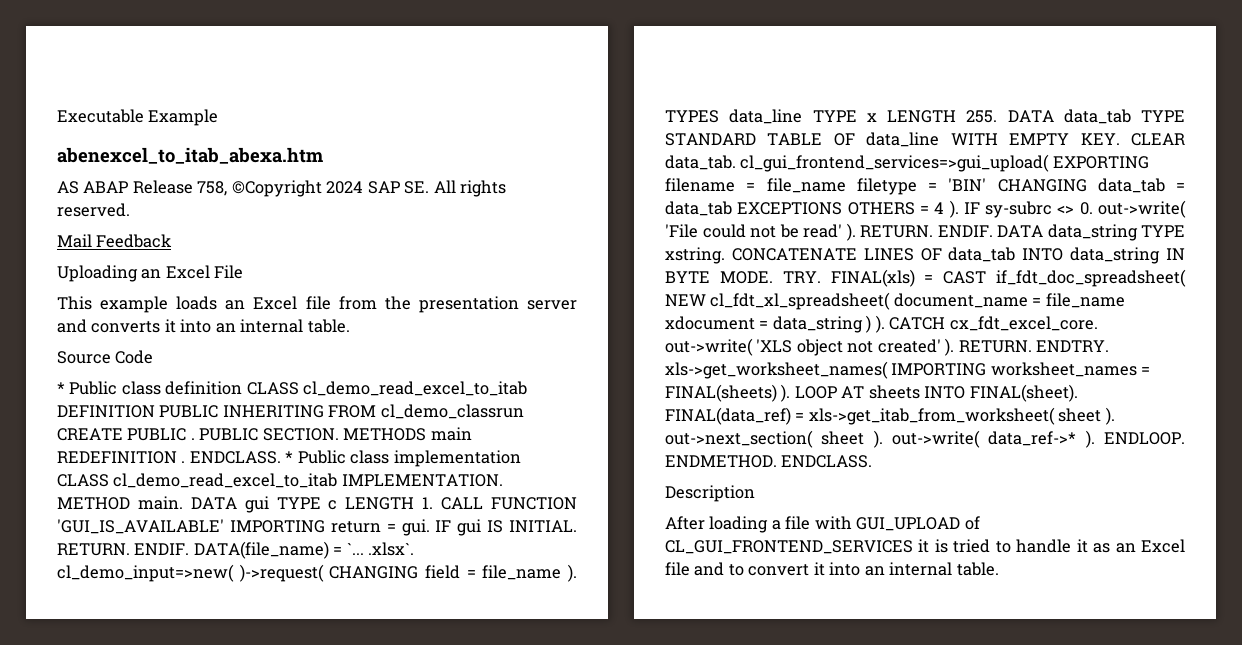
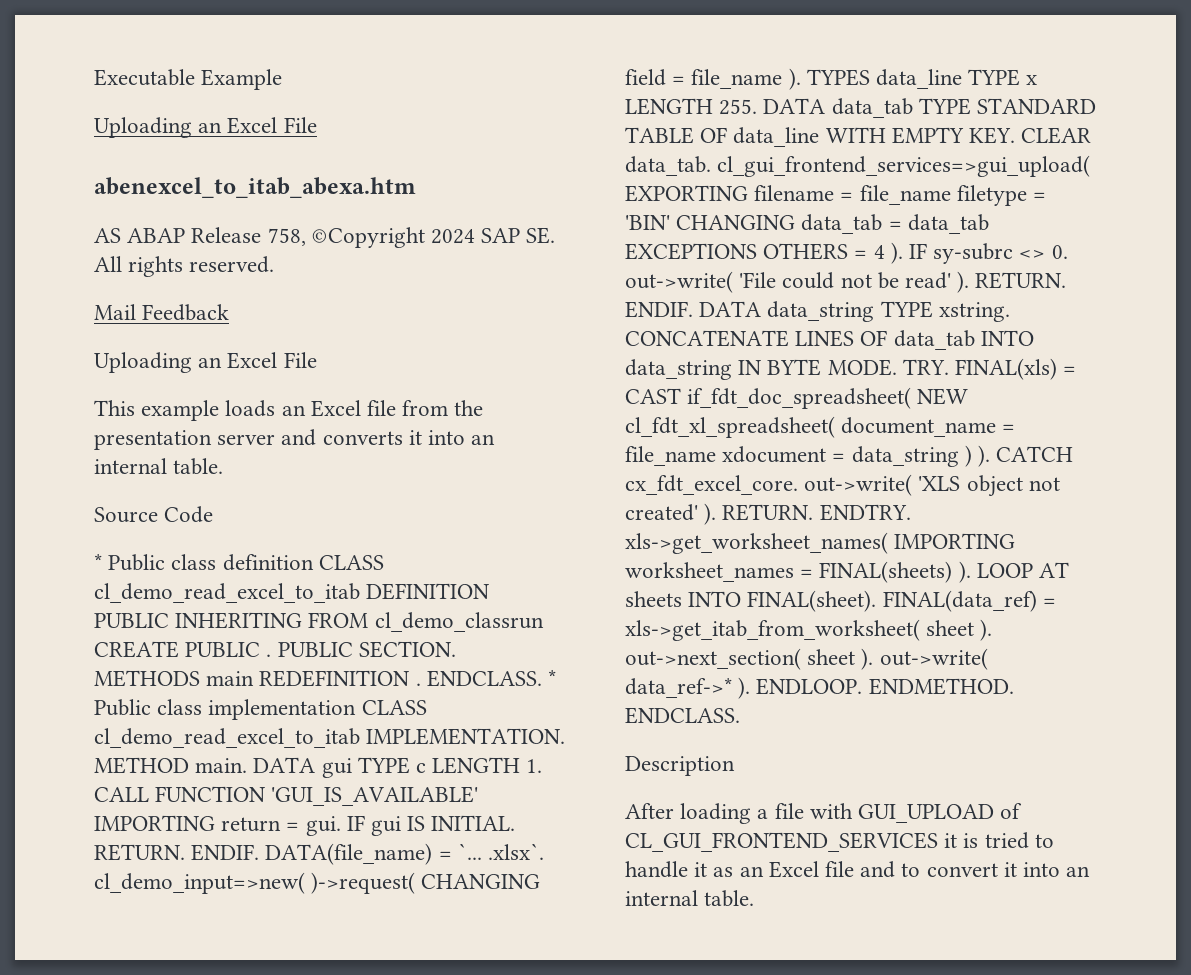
(219, 117) none -> [94,117,317,138] // Uploading an Excel File

